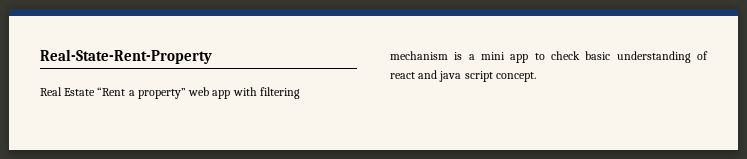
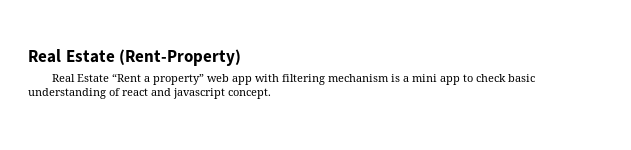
[40,49,212,64] Real-State-Rent-Property -> [28,49,242,66] Real Estate (Rent-Property)
[439,71,493,82] java script -> [173,88,225,99] javascript

